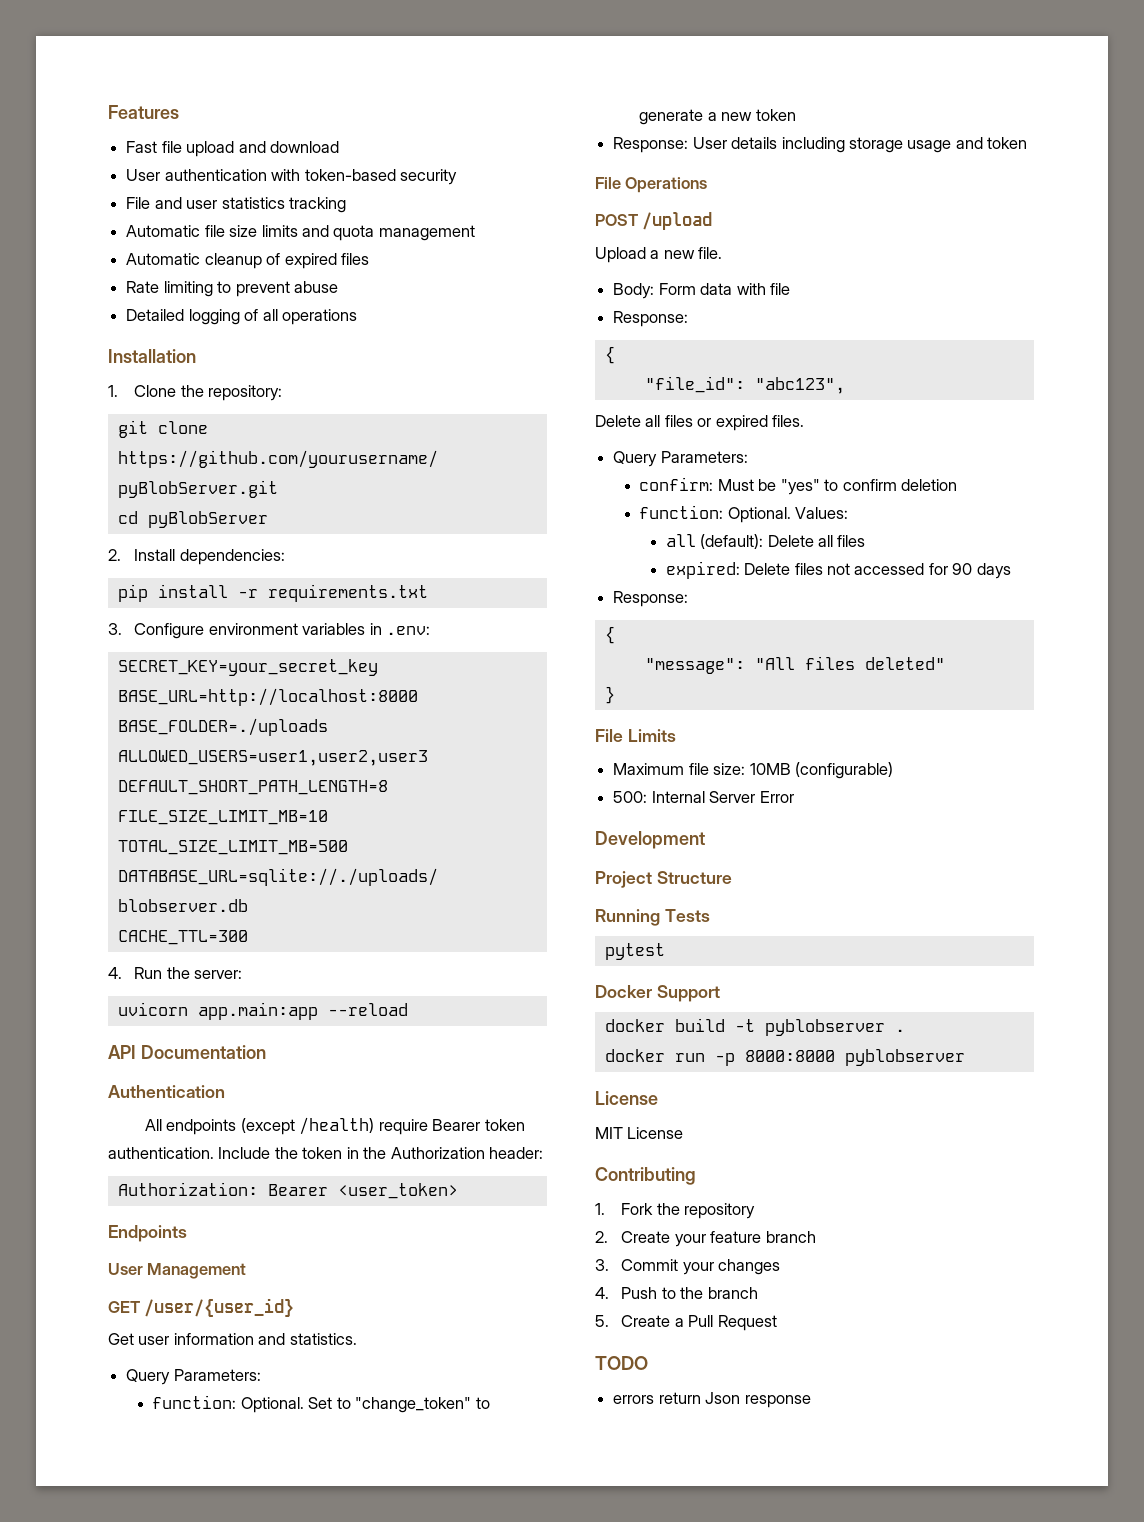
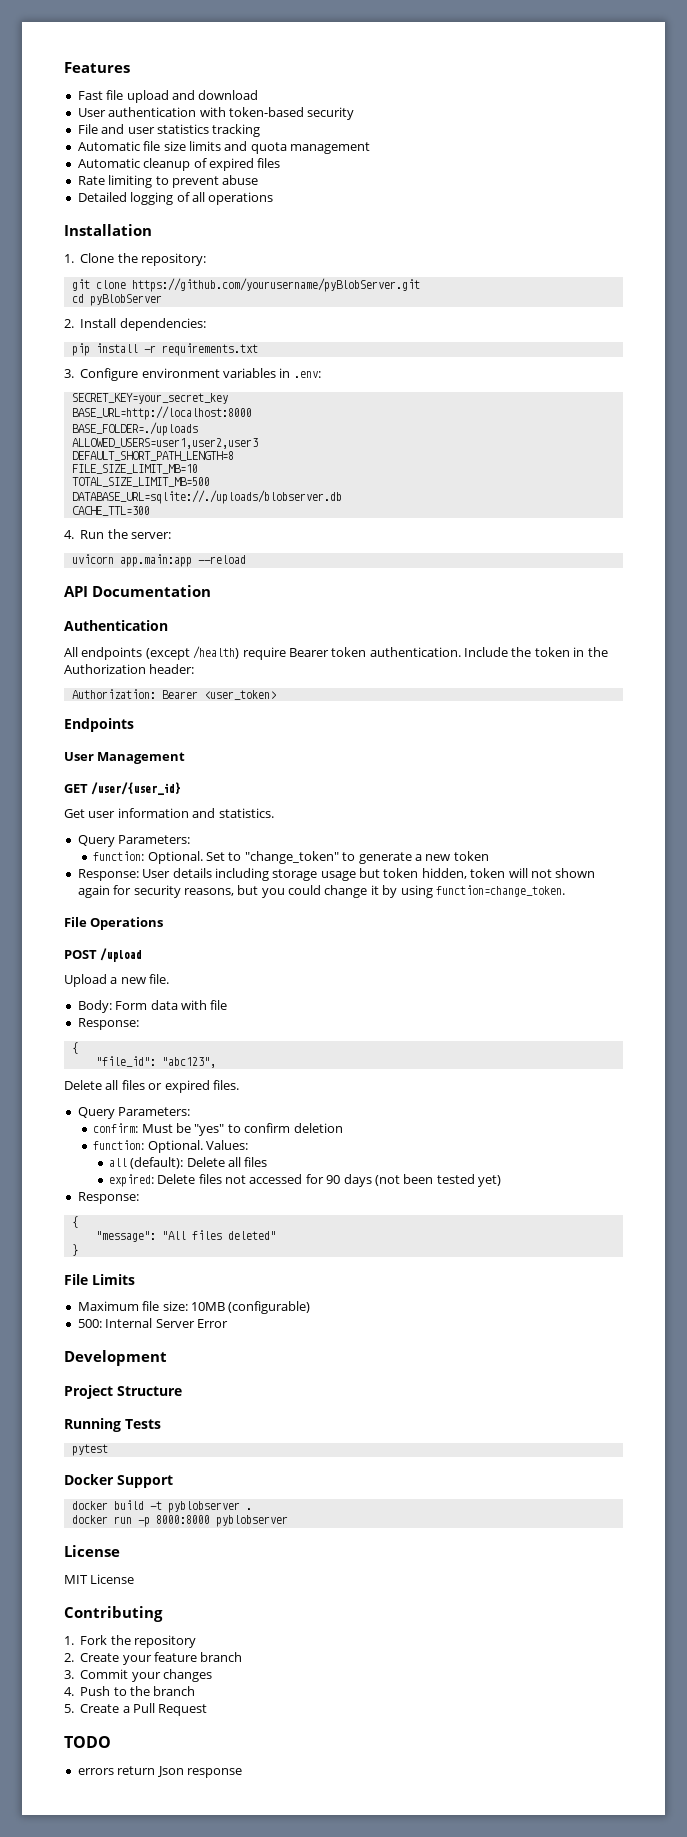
[955,137,1028,149] and token -> [359,868,596,879] [77,885,565,898] but token hidden, token will not shown again for security reasons, but you could change it by using function=change_token.
(1011, 571) none -> [374,1174,502,1187] (not been tested yet)

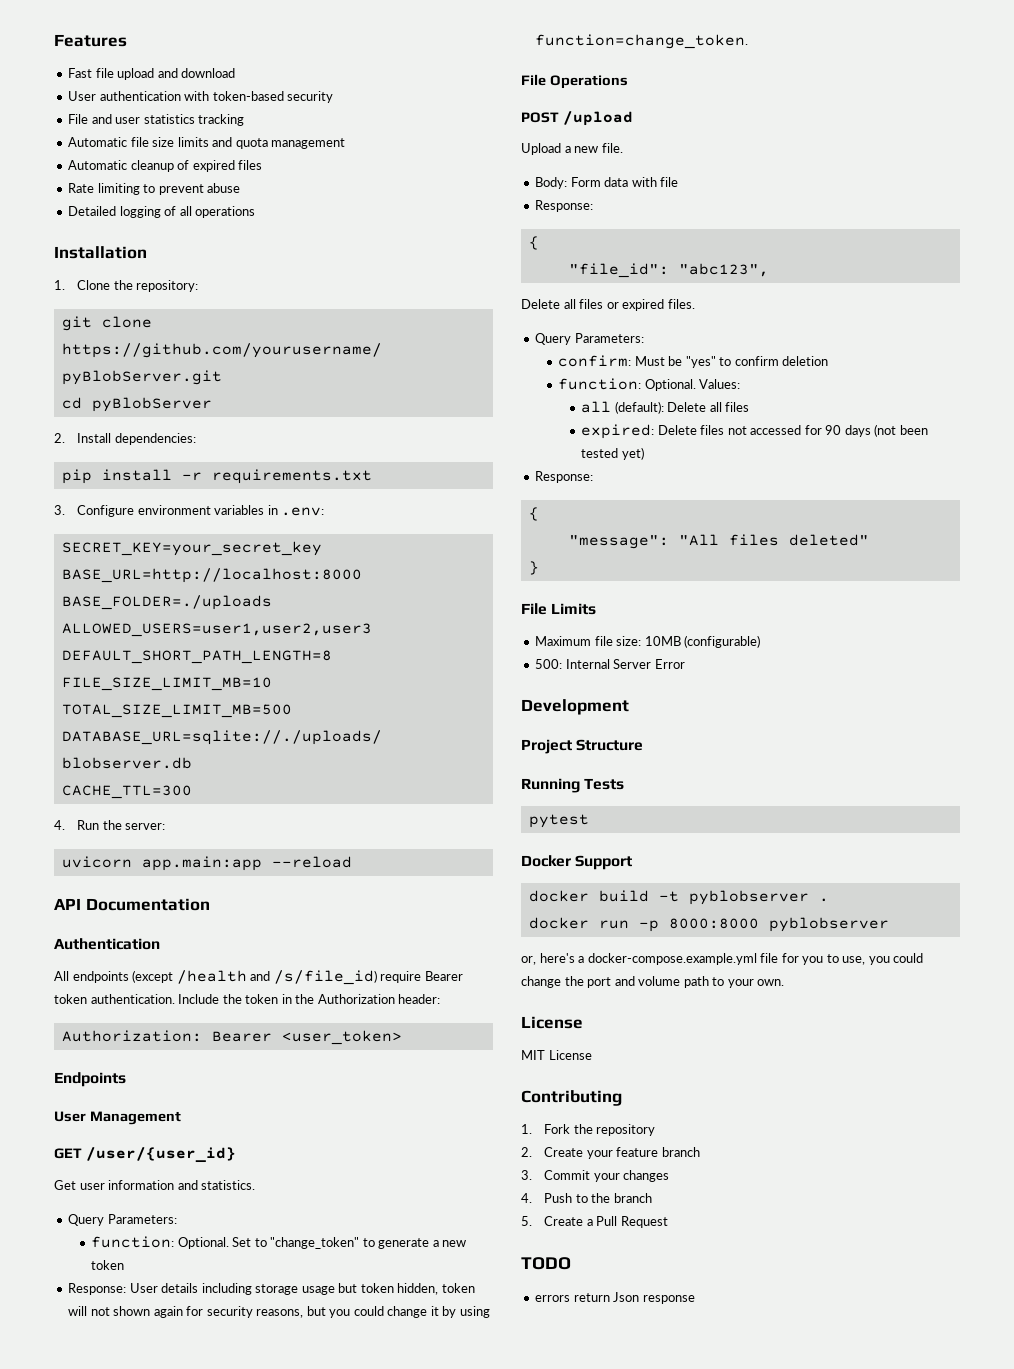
[193,646,240,659] /health) -> [176,970,377,985] /health and /s/file_id)
(288, 1521) none -> [521,953,924,965] [521,976,785,988] // or, here's a docker-compose.example.yml file for you to use, you could change the port and volume path to your own.

